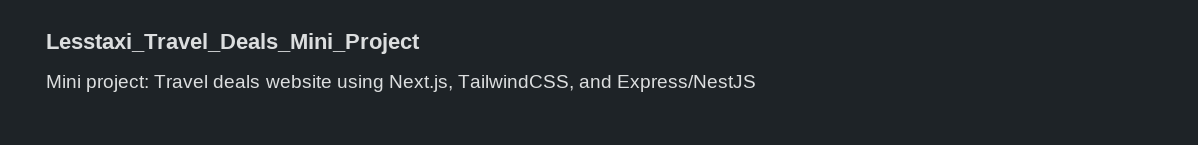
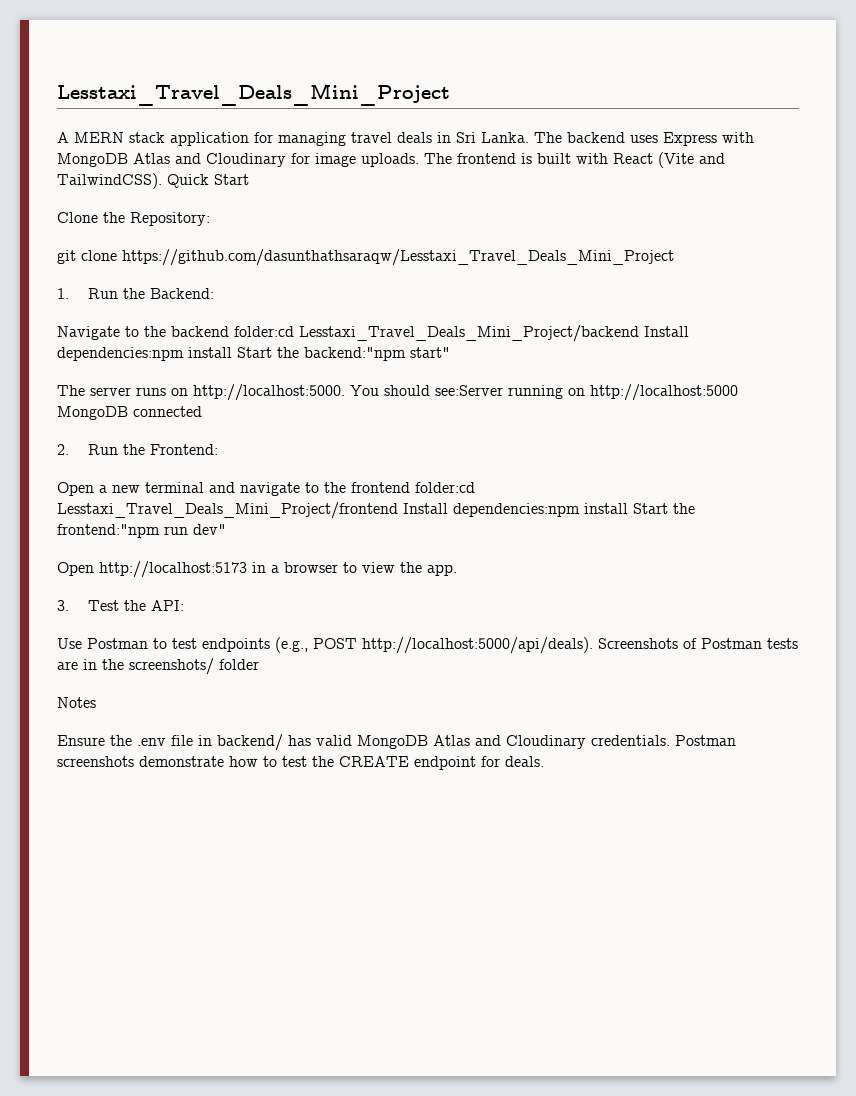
[46,75,757,92] Mini project: Travel deals website using Next.js, TailwindCSS, and Express/NestJS -> [57,132,754,146] [57,152,725,168] [57,173,249,189] [57,212,210,226] [57,249,674,266] [57,288,215,299] [57,325,689,342] [57,347,450,361] [57,384,738,401] [57,406,202,420] [57,444,219,455] [57,482,475,496] [57,502,695,519] [57,524,226,538] [57,561,457,578] [57,600,185,611] [57,637,798,654] [57,658,259,675] [57,697,96,708] [57,734,736,751] [57,756,544,770] A MERN stack application for managing travel deals in Sri Lanka. The backend uses Express with MongoDB Atlas and Cloudinary for image uploads. The frontend is built with React (Vite and TailwindCSS). Quick Start // Clone the Repository: // git clone https://github.com/dasunthathsaraqw/Lesstaxi_Travel_Deals_Mini_Project // 1. Run the Backend: // Navigate to the backend folder:cd Lesstaxi_Travel_Deals_Mini_Project/backend Install dependencies:npm install Start the backend:"npm start" // The server runs on http://localhost:5000. You should see:Server running on http://localhost:5000 MongoDB connected // 2. Run the Frontend: // Open a new terminal and navigate to the frontend folder:cd Lesstaxi_Travel_Deals_Mini_Project/frontend Install dependencies:npm install Start the frontend:"npm run dev" // Open http://localhost:5173 in a browser to view the app. // 3. Test the API: // Use Postman to test endpoints (e.g., POST http://localhost:5000/api/deals). Screenshots of Postman tests are in the screenshots/ folder // Notes // Ensure the .env file in backend/ has valid MongoDB Atlas and Cloudinary credentials. Postman screenshots demonstrate how to test the CREATE endpoint for deals.

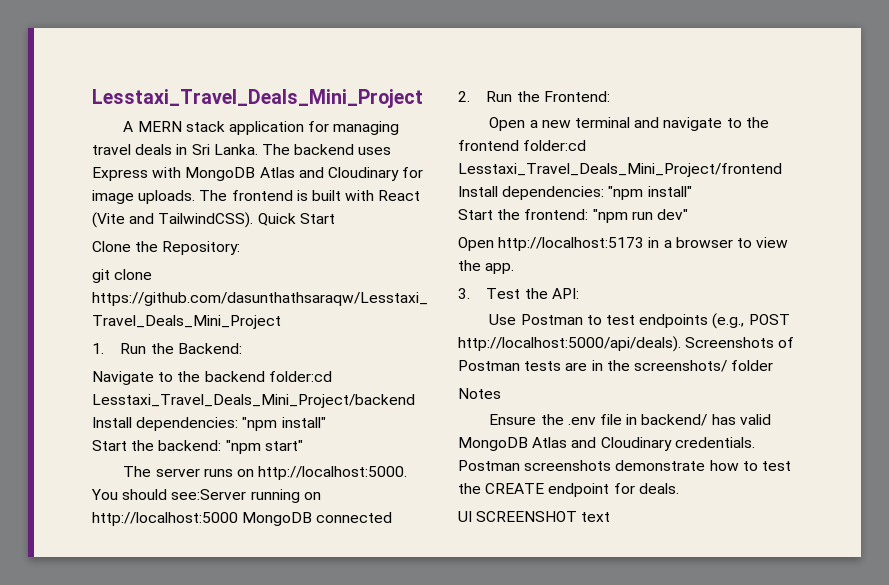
[57,347,406,361] dependencies:npm install Start the backend:"npm -> [136,417,326,431] [92,440,261,454] dependencies: "npm install" // Start the backend: "npm
[453,503,695,517] [57,524,160,538] dependencies:npm install Start the frontend:"npm -> [502,186,692,200] [458,209,628,223] dependencies: "npm install" // Start the frontend: "npm
(544, 761) none -> [458,511,611,522] // UI SCREENSHOT text

